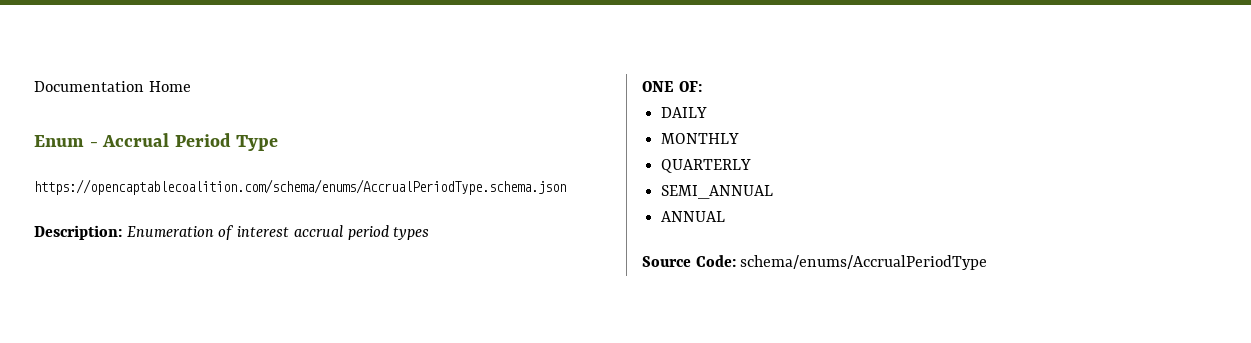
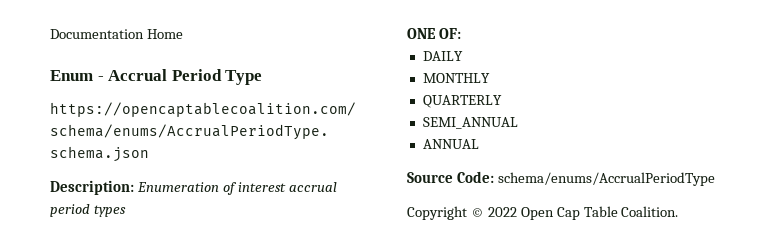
(988, 262) none -> [407,206,679,220] // Copyright © 2022 Open Cap Table Coalition.

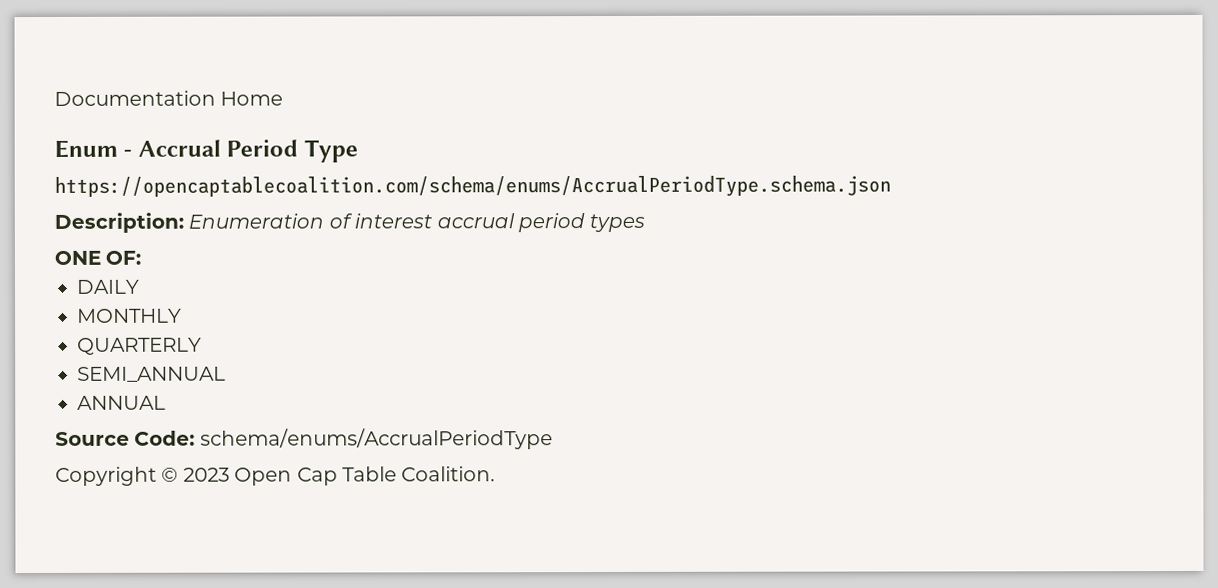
[487,207,517,217] 2022 -> [182,467,230,482] 2023

